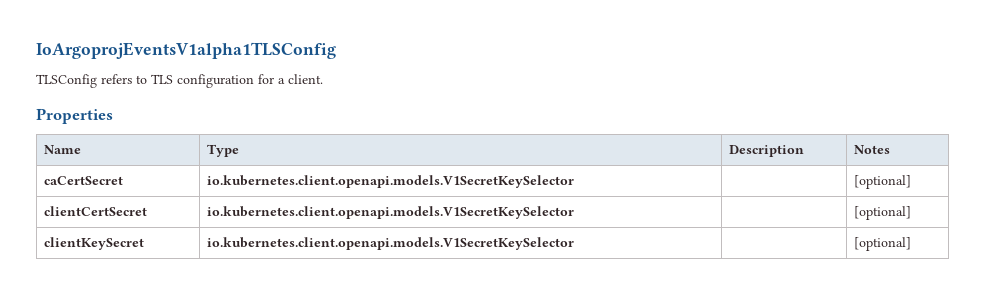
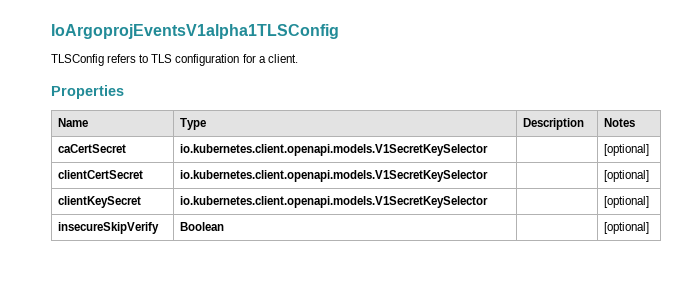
(912, 244) none -> [57,222,159,234] [179,222,224,231] [603,222,649,234] // insecureSkipVerify | Boolean | | [optional]

